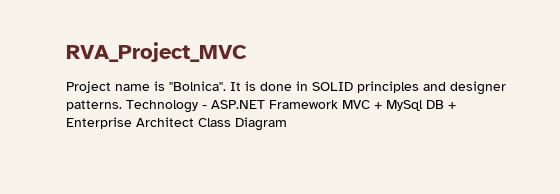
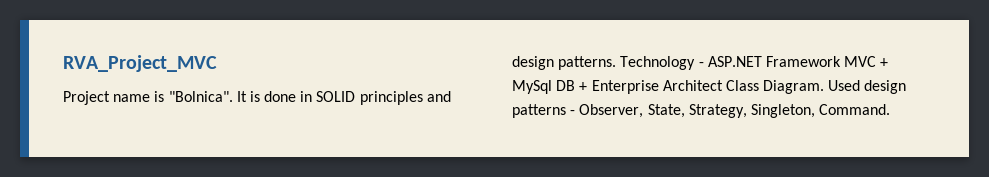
[450,81,506,95] designer -> [512,56,554,70] design
[235,117,287,131] Diagram -> [763,80,907,94] [512,104,891,118] Diagram. Used design patterns - Observer, State, Strategy, Singleton, Command.

